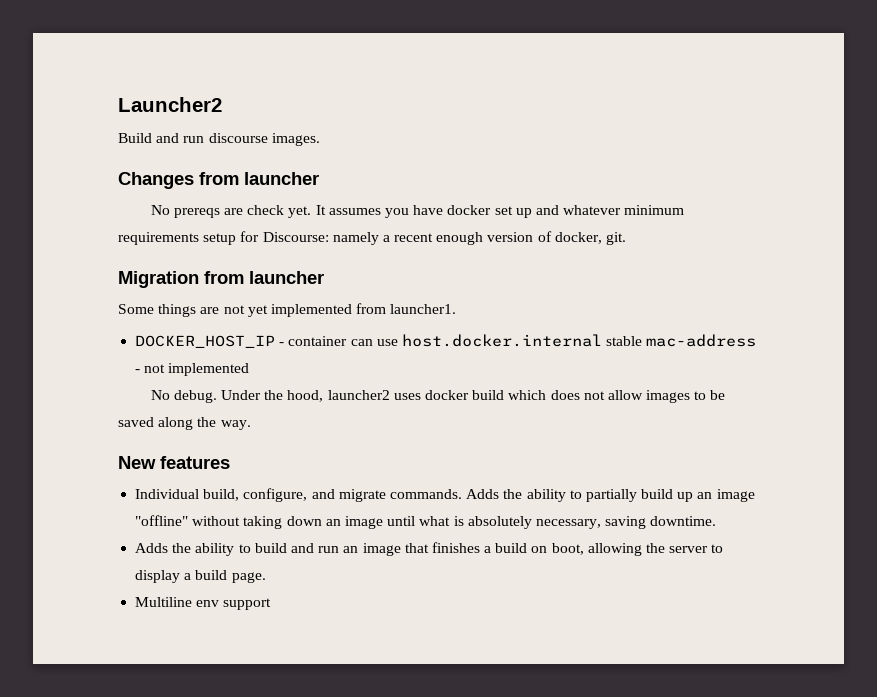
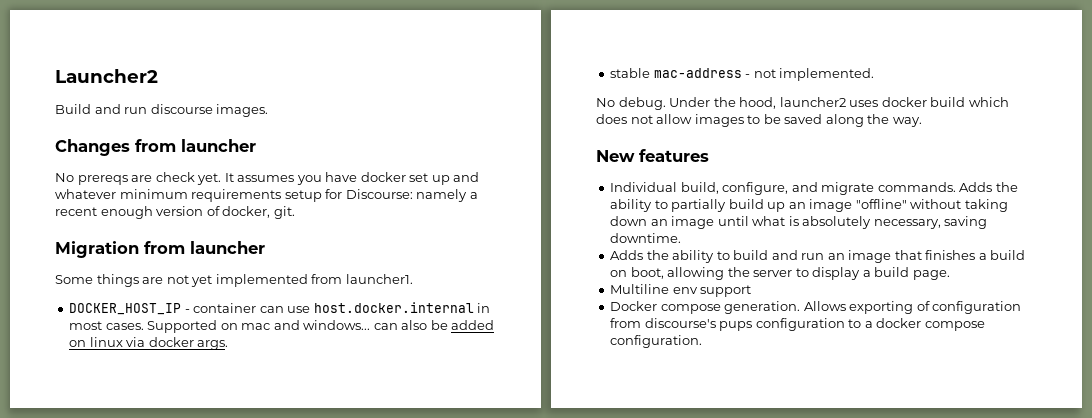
(602, 340) none -> [477,303,491,313] [69,320,495,333] [69,337,229,350] in most cases. Supported on mac and windows... can also be added on linux via docker args. //
[168,363,250,376] implemented -> [779,68,875,81] implemented.
(272, 604) none -> [610,301,1022,314] [610,318,985,331] [610,335,703,348] // Docker compose generation. Allows exporting of configuration from discourse's pups configuration to a docker compose configuration.

